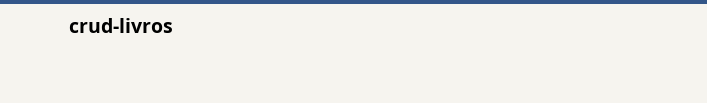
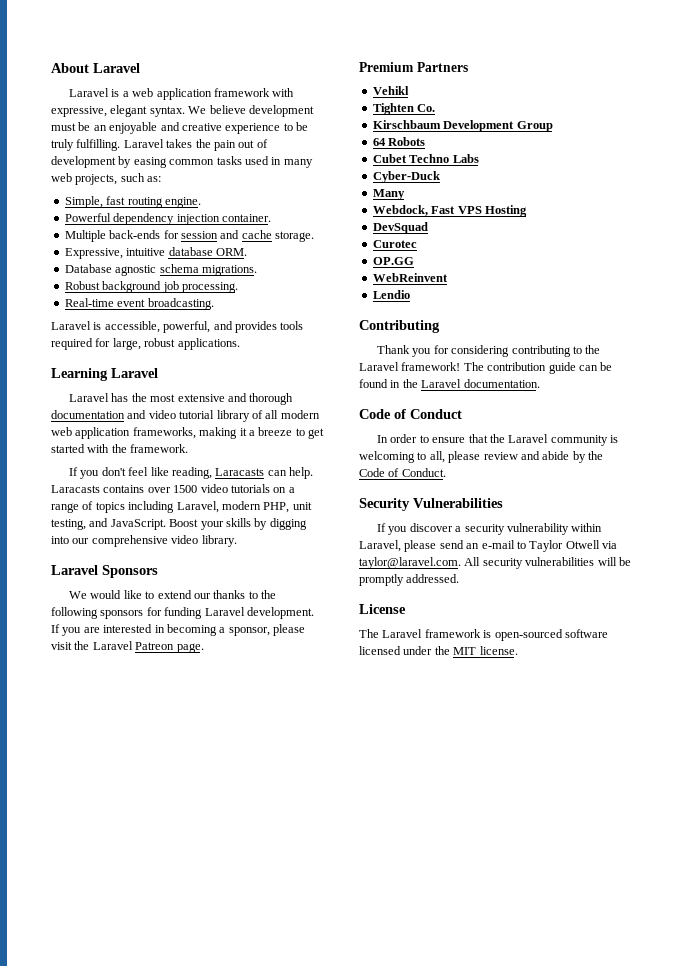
[69,18,173,33] crud-livros -> [51,63,140,73] [69,88,295,100] [51,105,314,117] [51,122,308,134] [51,139,268,151] [51,156,313,168] [51,173,162,185] [64,196,201,208] [64,213,271,225] [64,230,314,242] [64,247,247,259] [64,264,257,276] [64,281,238,293] [64,298,214,310] [51,321,304,333] [51,338,240,350] [51,368,158,381] [69,393,294,405] [51,410,320,422] [51,427,324,439] [51,444,189,453] [69,467,314,479] [51,484,295,493] [51,501,312,513] [51,518,307,530] [51,535,237,547] [51,565,158,578] [69,590,277,599] [51,607,314,619] [51,624,305,636] [51,641,204,653] [359,62,468,72] [372,86,409,95] [372,103,436,115] [372,120,553,132] [372,137,426,146] [372,154,479,163] [372,171,440,183] [372,189,405,200] [372,205,527,217] [372,222,428,234] [372,240,417,248] [372,257,414,265] [372,273,448,282] [372,290,410,299] [359,320,440,333] [377,345,601,357] [359,362,613,374] [359,379,540,388] [359,409,462,419] [377,434,619,446] [359,451,603,463] [359,468,446,477] [359,498,503,511] [377,523,603,535] [359,540,617,552] [359,557,631,569] [359,574,460,586] [359,604,406,614] [359,629,608,641] [359,646,518,655] About Laravel // Laravel is a web application framework with expressive, elegant syntax. We believe development must be an enjoyable and creative experience to be truly fulfilling. Laravel takes the pain out of development by easing common tasks used in many web projects, such as: // Simple, fast routing engine. // Powerful dependency injection container. // Multiple back-ends for session and cache storage. // Expressive, intuitive database ORM. // Database agnostic schema migrations. // Robust background job processing. // Real-time event broadcasting. // Laravel is accessible, powerful, and provides tools required for large, robust applications. // Learning Laravel // Laravel has the most extensive and thorough documentation and video tutorial library of all modern web application frameworks, making it a breeze to get started with the framework. // If you don't feel like reading, Laracasts can help. Laracasts contains over 1500 video tutorials on a range of topics including Laravel, modern PHP, unit testing, and JavaScript. Boost your skills by digging into our comprehensive video library. // Laravel Sponsors // We would like to extend our thanks to the following sponsors for funding Laravel development. If you are interested in becoming a sponsor, please visit the Laravel Patreon page. // Premium Partners // Vehikl // Tighten Co. // Kirschbaum Development Group // 64 Robots // Cubet Techno Labs // Cyber-Duck // Many // Webdock, Fast VPS Hosting // DevSquad // Curotec // OP.GG // WebReinvent // Lendio // Contributing // Thank you for considering contributing to the Laravel framework! The contribution guide can be found in the Laravel documentation. // Code of Conduct // In order to ensure that the Laravel community is welcoming to all, please review and abide by the Code of Conduct. // Security Vulnerabilities // If you discover a security vulnerability within Laravel, please send an e-mail to Taylor Otwell via taylor@laravel.com. All security vulnerabilities will be promptly addressed. // License // The Laravel framework is open-sourced software licensed under the MIT license.

